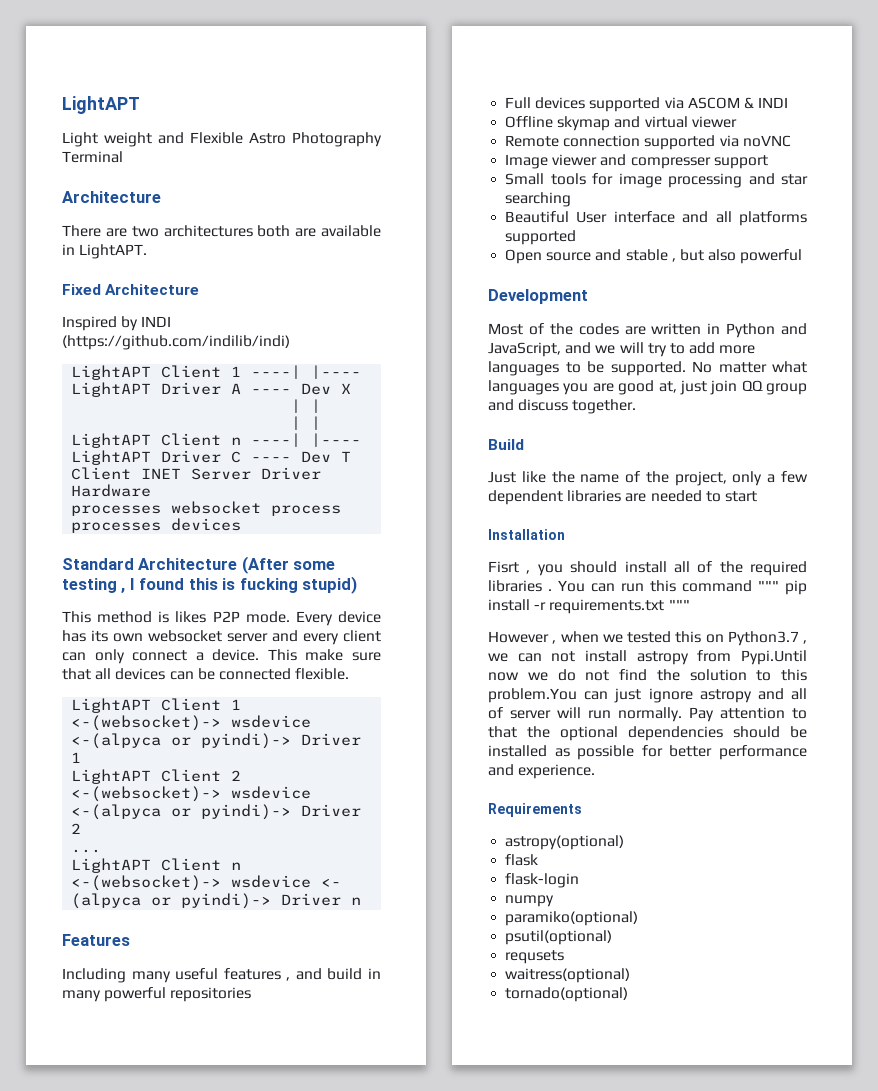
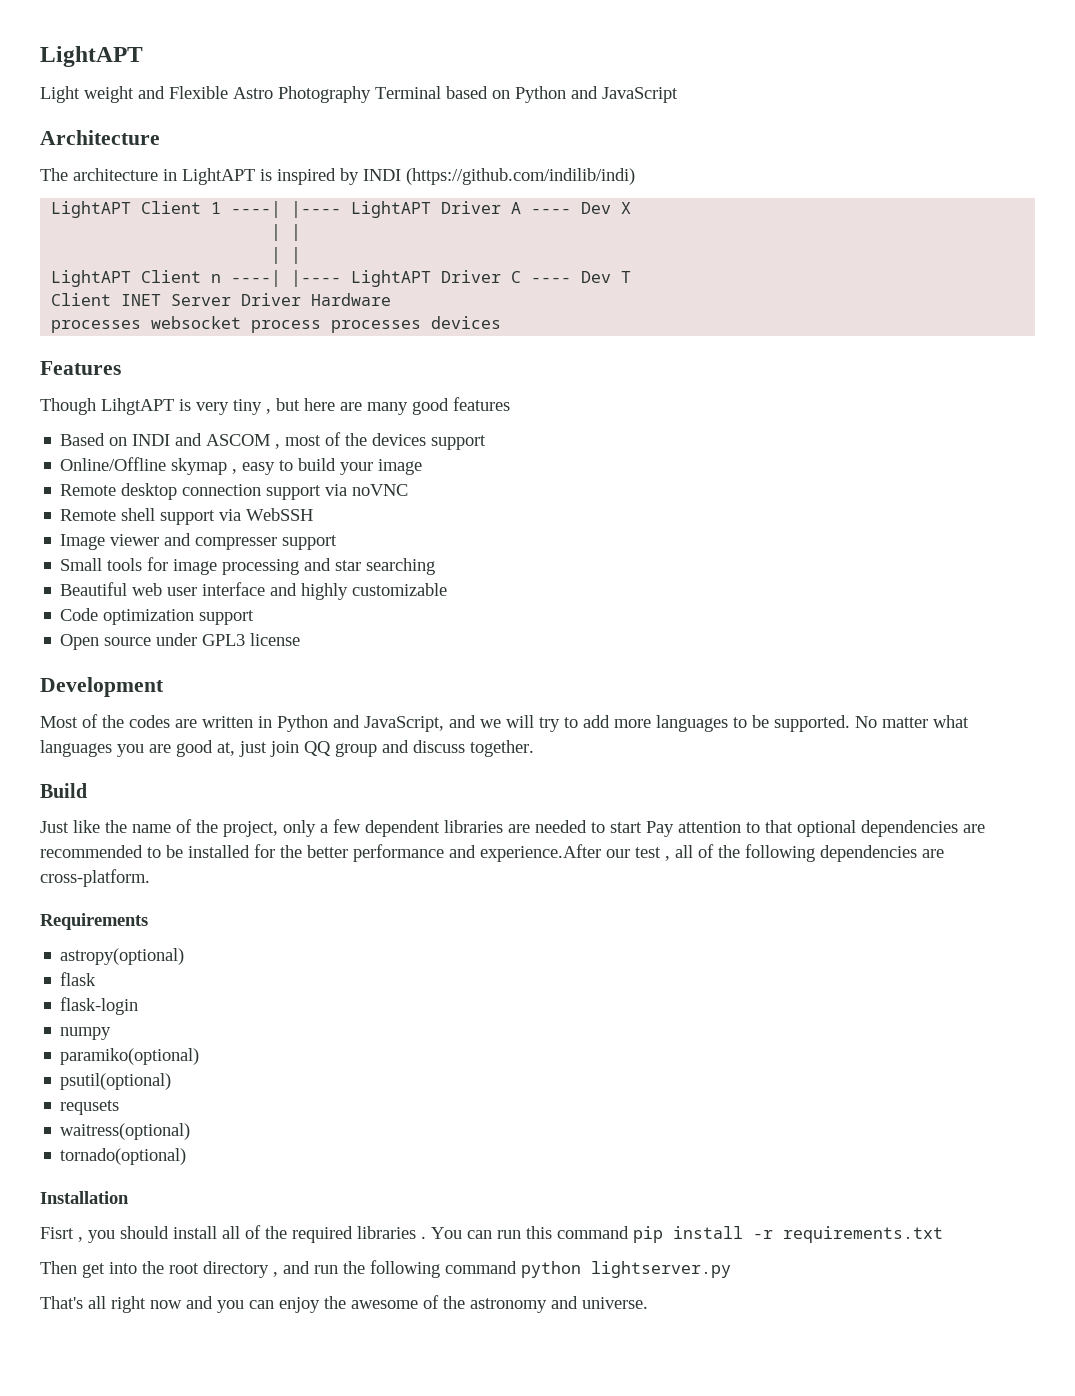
[62,191,161,203] [62,225,381,237] [62,244,148,259] [62,284,200,295] [62,316,117,331] // Architecture // There are two architectures both are available in LightAPT. // Fixed Architecture // Inspired -> [446,86,678,103] [40,130,160,145] [40,168,336,185] based on Python and JavaScript // Architecture // The architecture in LightAPT is inspired
[62,556,336,574] [62,576,358,594] [62,611,381,626] [62,630,381,645] [62,649,381,664] [62,668,350,680] [71,698,242,713] [71,715,312,731] [71,733,362,749] [71,752,82,763] [71,769,242,784] [71,786,312,802] [71,804,362,820] [71,823,82,834] [71,849,102,853] [71,858,242,873] [71,875,342,891] [71,893,362,909] [62,934,130,946] [62,968,381,983] [62,987,252,1002] [505,97,789,112] [505,116,737,131] [505,135,791,150] Standard Architecture (After some testing , I found this is fucking stupid) // This method is likes P2P mode. Every device has its own websocket server and every client can only connect a device. This make sure that all devices can be connected flexible. // LightAPT Client 1 <-(websocket)-> wsdevice <-(alpyca or pyindi)-> Driver 1 // LightAPT Client 2 <-(websocket)-> wsdevice <-(alpyca or pyindi)-> Driver 2 // ... // LightAPT Client n <-(websocket)-> wsdevice <- (alpyca or pyindi)-> Driver n // Features // Including many useful features , and build in many powerful repositories // Full devices supported via ASCOM & INDI // Offline skymap and virtual viewer // Remote connection supported via noVNC -> [40,361,121,375] [40,397,510,415] [60,432,487,450] [60,457,423,475] [60,483,409,500] [60,508,314,525] Features // Though LihgtAPT is very tiny , but here are many good features // Based on INDI and ASCOM , most of the devices support // Online/Offline skymap , easy to build your image // Remote desktop connection support via noVNC // Remote shell support via WebSSH
[576,211,807,226] [505,230,577,245] [505,249,803,264] User interface and all platforms supported // Open source and stable , but also powerful -> [132,582,448,600] [60,608,255,625] [60,633,301,650] web user interface and highly customizable // Code optimization support // Open source under GPL3 license
[488,529,565,540] [488,561,807,576] [488,580,807,595] [488,599,690,614] [488,631,807,646] [488,650,807,665] [488,669,807,681] [488,688,807,703] [488,707,682,722] // Installation // Fisrt , you should install all of the required libraries . You can run this command """ pip install -r requirements.txt """ // However , when we tested this on Python3.7 , we can not install astropy from Pypi.Until now we do not find the solution to this problem.You can just ignore astropy and all of server will run normally. -> (642, 827) none
[527,726,550,738] the -> (793, 826) none
[733,726,807,738] [488,745,807,760] [488,764,596,779] should be installed as possible for better performance and experience. -> [963,824,985,833] [40,844,944,862] [40,869,150,887] are recommended to be installed for the better performance and experience.After our test , all of the following dependencies are cross-platform.
(629, 994) none -> [40,1191,129,1204] [40,1225,943,1243] [40,1260,731,1278] [40,1295,648,1313] // Installation // Fisrt , you should install all of the required libraries . You can run this command pip install -r requirements.txt // Then get into the root directory , and run the following command python lightserver.py // That's all right now and you can enjoy the awesome of the astronomy and universe.

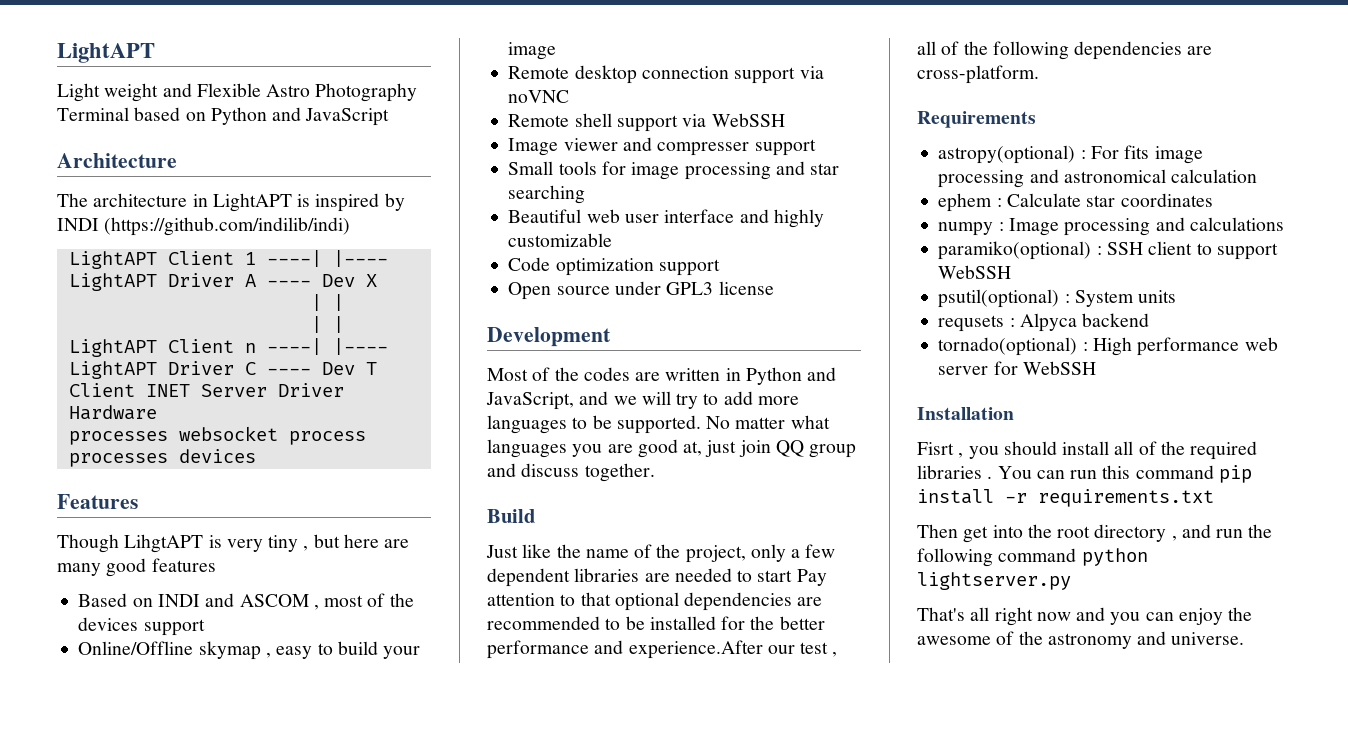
[60,972,97,986] [60,997,139,1015] [60,1027,112,1040] [60,1048,200,1065] [60,1073,172,1090] [60,1100,120,1115] [60,1123,191,1140] [60,1148,187,1165] // flask // flask-login // numpy // paramiko(optional) // psutil(optional) // requsets // waitress(optional) // tornado(optional) -> [1080,145,1203,164] [938,169,1258,188] [938,193,1213,212] [938,217,1284,236] [938,241,1278,260] [938,265,1012,279] [938,289,1177,308] [938,313,1150,332] [938,337,1278,356] [938,361,1096,375] : For fits image processing and astronomical calculation // ephem : Calculate star coordinates // numpy : Image processing and calculations // paramiko(optional) : SSH client to support WebSSH // psutil(optional) : System units // requsets : Alpyca backend // tornado(optional) : High performance web server for WebSSH

